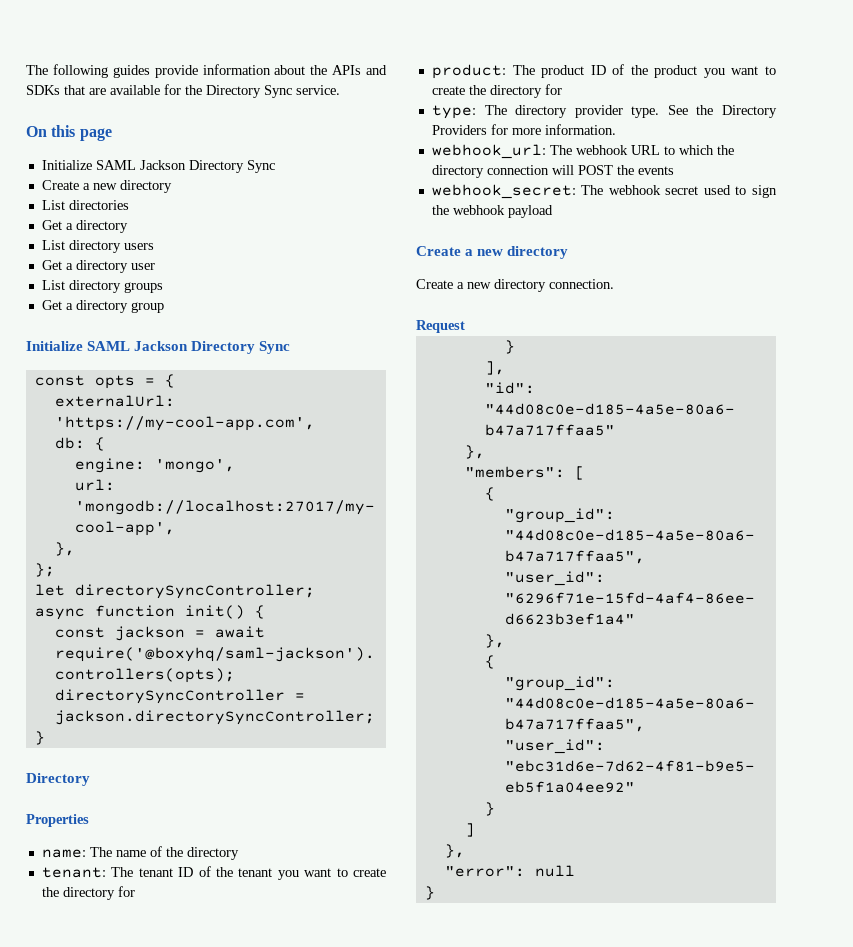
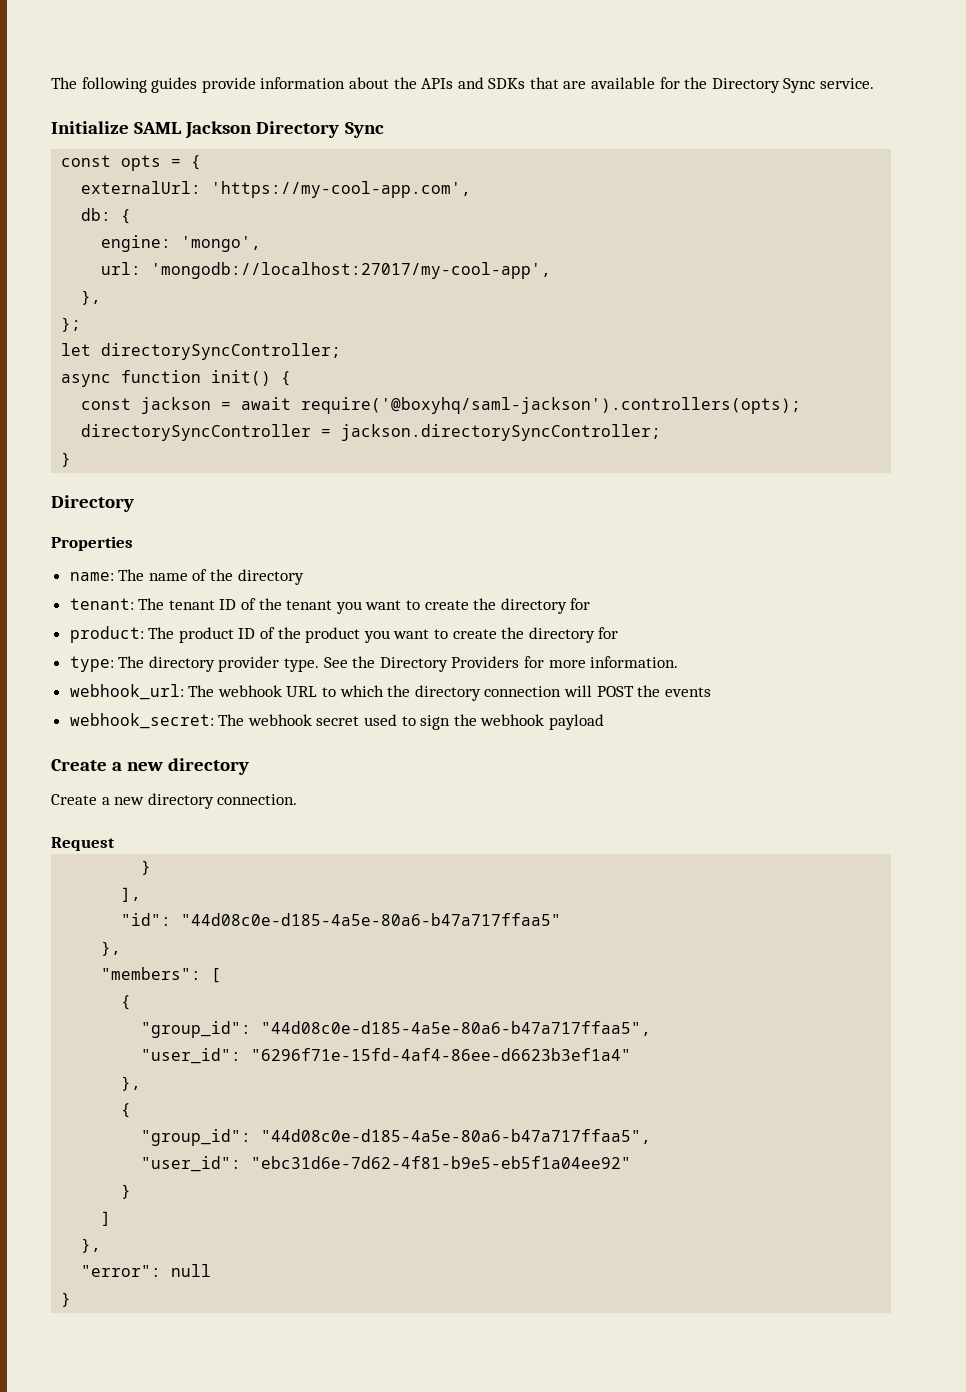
[26,125,112,141] [41,160,275,173] [41,180,172,193] [41,200,129,210] [41,220,128,233] [41,240,154,253] [41,260,155,273] [41,280,163,293] [41,300,164,313] // On this page // Initialize SAML Jackson Directory Sync // Create a new directory // List directories // Get a directory // List directory users // Get a directory user // List directory groups // Get a directory group -> (875, 83) none

